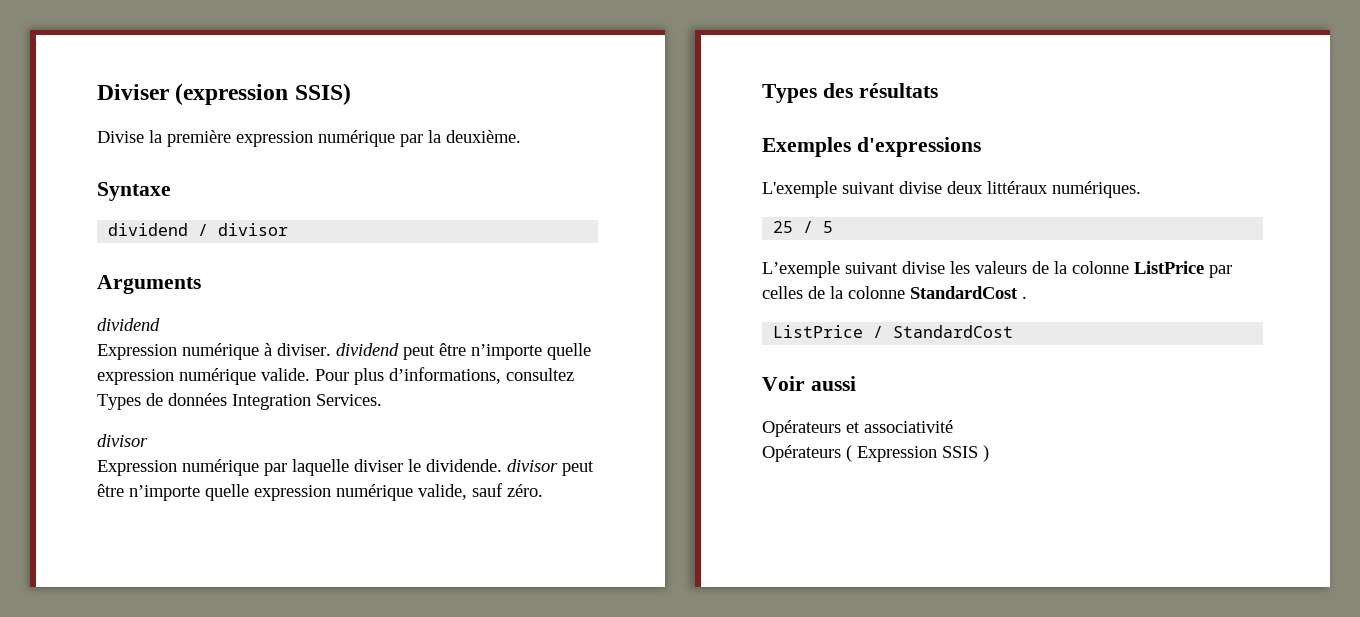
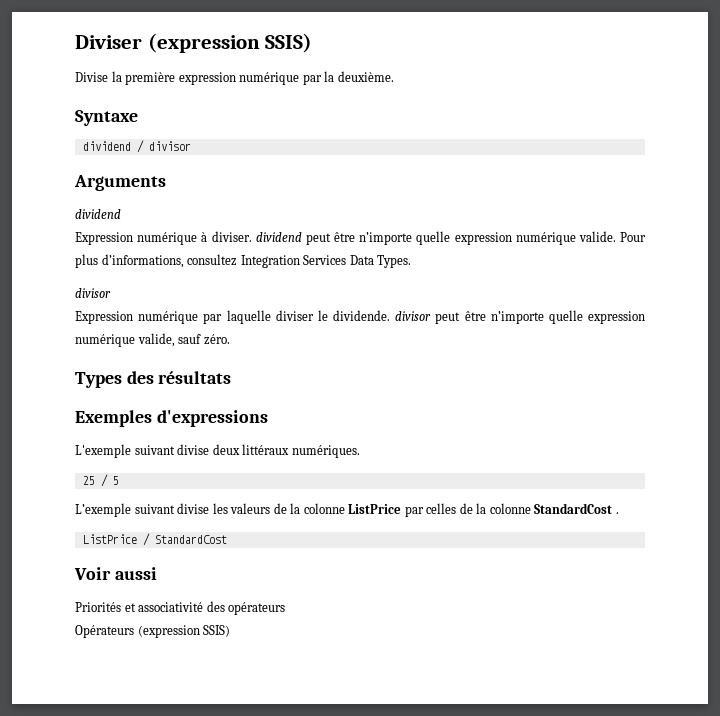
[97,393,382,410] Types de données Integration Services. -> [240,255,412,268] Integration Services Data Types.
[762,420,841,437] Opérateurs -> [75,602,121,612] Priorités
[762,445,989,462] // Opérateurs ( Expression SSIS ) -> [206,601,286,615] [75,625,231,638] des opérateurs // Opérateurs (expression SSIS)

